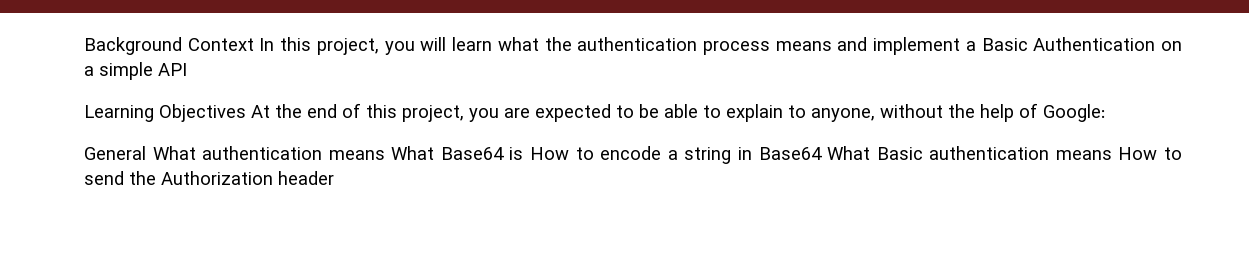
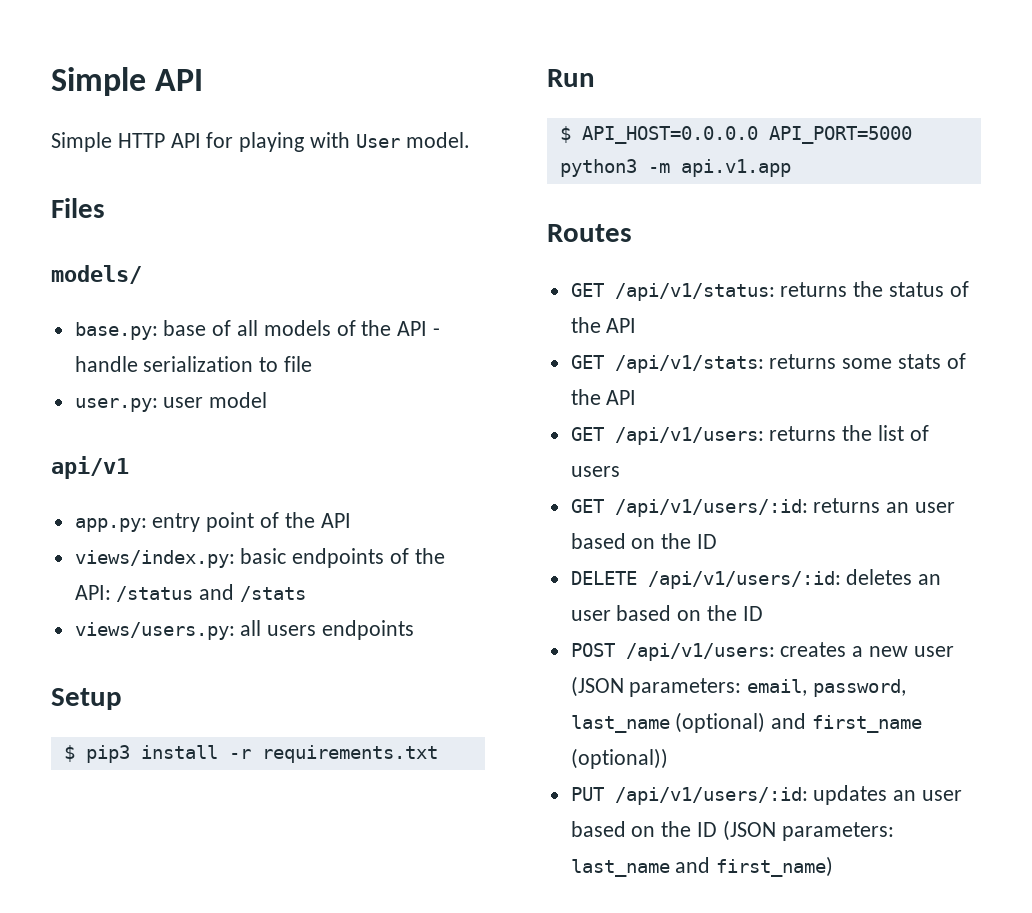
[84,37,1182,55] [84,62,187,80] [84,103,1105,122] [84,146,1182,164] [84,171,334,185] Background Context In this project, you will learn what the authentication process means and implement a Basic Authentication on a simple API // Learning Objectives At the end of this project, you are expected to be able to explain to anyone, without the help of Google: // General What authentication means What Base64 is How to encode a string in Base64 What Basic authentication means How to send the Authorization header -> [51,67,204,96] [51,132,470,152] [51,198,105,218] [51,265,142,284] [74,320,441,340] [74,356,313,372] [74,392,268,412] [51,456,129,479] [74,512,351,532] [74,548,445,568] [74,584,307,602] [74,620,415,640] [51,688,122,710] [63,745,438,763] [547,69,595,87] [559,126,912,144] [559,159,791,177] [547,224,632,242] [570,281,969,301] [570,317,637,333] [570,353,966,373] [570,389,637,405] [570,425,929,445] [570,466,620,477] [570,498,956,517] [570,533,718,549] [570,569,942,589] [570,605,763,621] [570,642,954,661] [570,676,907,697] [570,712,923,733] [570,748,668,769] [570,785,963,805] [570,820,894,841] [570,856,834,877] Simple API // Simple HTTP API for playing with User model. // Files // models/ // base.py: base of all models of the API - handle serialization to file // user.py: user model // api/v1 // app.py: entry point of the API // views/index.py: basic endpoints of the API: /status and /stats // views/users.py: all users endpoints // Setup // $ pip3 install -r requirements.txt // Run // $ API_HOST=0.0.0.0 API_PORT=5000 python3 -m api.v1.app // Routes // GET /api/v1/status: returns the status of the API // GET /api/v1/stats: returns some stats of the API // GET /api/v1/users: returns the list of users // GET /api/v1/users/:id: returns an user based on the ID // DELETE /api/v1/users/:id: deletes an user based on the ID // POST /api/v1/users: creates a new user (JSON parameters: email, password, last_name (optional) and first_name (optional)) // PUT /api/v1/users/:id: updates an user based on the ID (JSON parameters: last_name and first_name)

